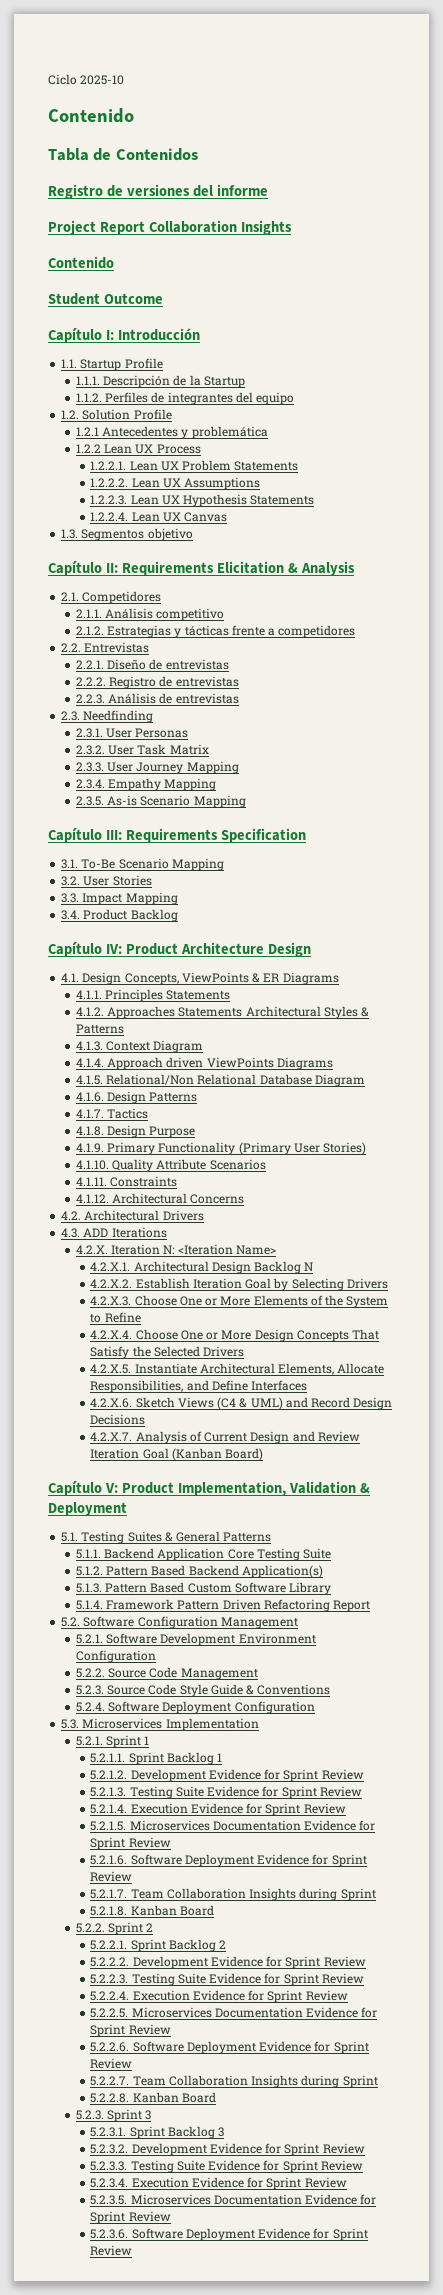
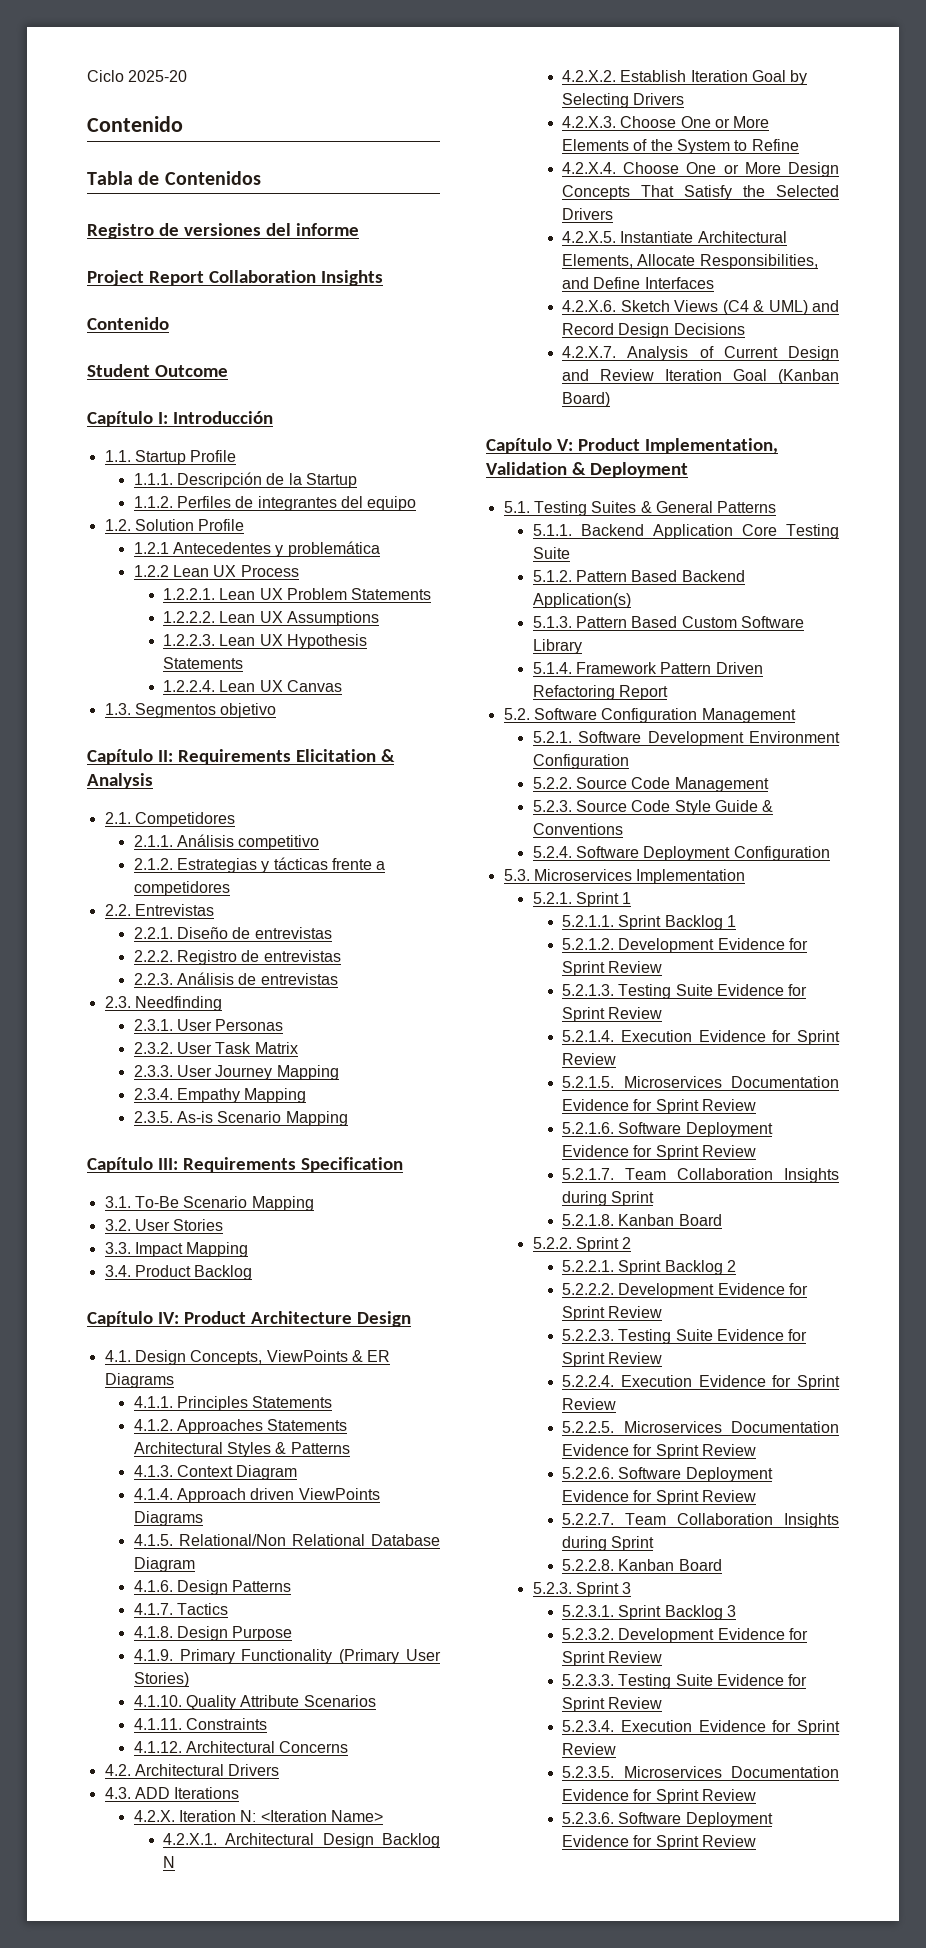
[80,75,125,85] 2025-10 -> [128,70,188,82] 2025-20

